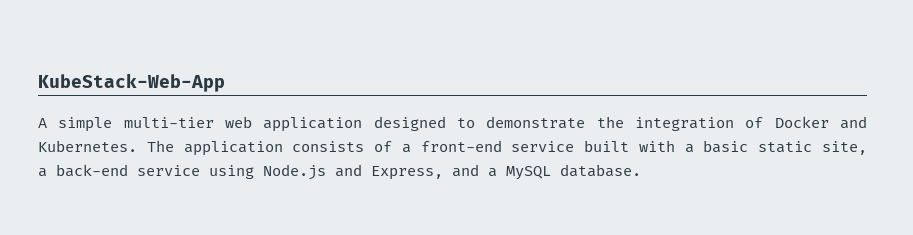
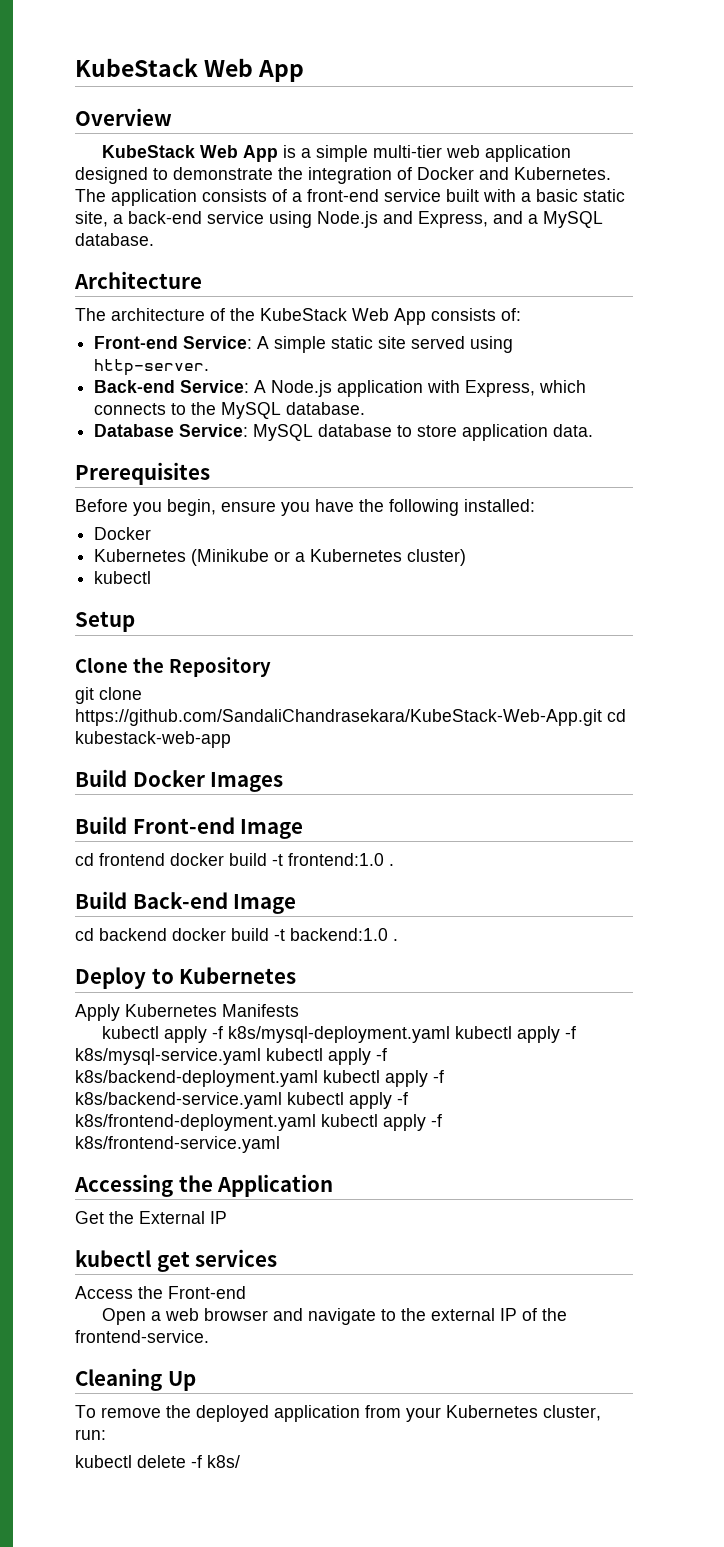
[38,73,225,92] [38,118,47,128] KubeStack-Web-App // A -> [75,58,305,82] [75,108,172,126] [102,145,312,162] KubeStack Web App // Overview // KubeStack Web App is a
(641, 170) none -> [74,271,202,289] [75,308,521,325] [94,336,514,353] [94,359,210,376] [94,380,587,397] [94,402,366,419] [94,424,594,441] [75,462,210,485] [75,499,535,516] [94,527,152,540] [94,549,467,566] [94,571,152,584] [75,611,135,632] [75,657,271,677] [75,687,142,704] [75,709,626,726] [75,731,231,748] [75,769,284,792] [75,816,304,839] [75,853,394,866] [75,891,297,914] [75,928,398,941] [75,967,297,989] [75,1004,299,1021] [102,1026,577,1043] [75,1048,387,1065] [75,1070,444,1087] [75,1092,408,1109] [75,1114,442,1131] [75,1136,280,1153] [74,1174,334,1197] [75,1211,227,1224] [75,1249,278,1272] [75,1286,246,1299] [102,1308,568,1325] [75,1330,209,1343] [75,1368,196,1391] [75,1405,601,1422] [75,1429,106,1440] [75,1455,240,1468] // Architecture // The architecture of the KubeStack Web App consists of: // Front-end Service: A simple static site served using http-server. // Back-end Service: A Node.js application with Express, which connects to the MySQL database. // Database Service: MySQL database to store application data. // Prerequisites // Before you begin, ensure you have the following installed: // Docker // Kubernetes (Minikube or a Kubernetes cluster) // kubectl // Setup // Clone the Repository // git clone https://github.com/SandaliChandrasekara/KubeStack-Web-App.git cd kubestack-web-app // Build Docker Images // Build Front-end Image // cd frontend docker build -t frontend:1.0 . // Build Back-end Image // cd backend docker build -t backend:1.0 . // Deploy to Kubernetes // Apply Kubernetes Manifests // kubectl apply -f k8s/mysql-deployment.yaml kubectl apply -f k8s/mysql-service.yaml kubectl apply -f k8s/backend-deployment.yaml kubectl apply -f k8s/backend-service.yaml kubectl apply -f k8s/frontend-deployment.yaml kubectl apply -f k8s/frontend-service.yaml // Accessing the Application // Get the External IP // kubectl get services // Access the Front-end // Open a web browser and navigate to the external IP of the frontend-service. // Cleaning Up // To remove the deployed application from your Kubernetes cluster, run: // kubectl delete -f k8s/

